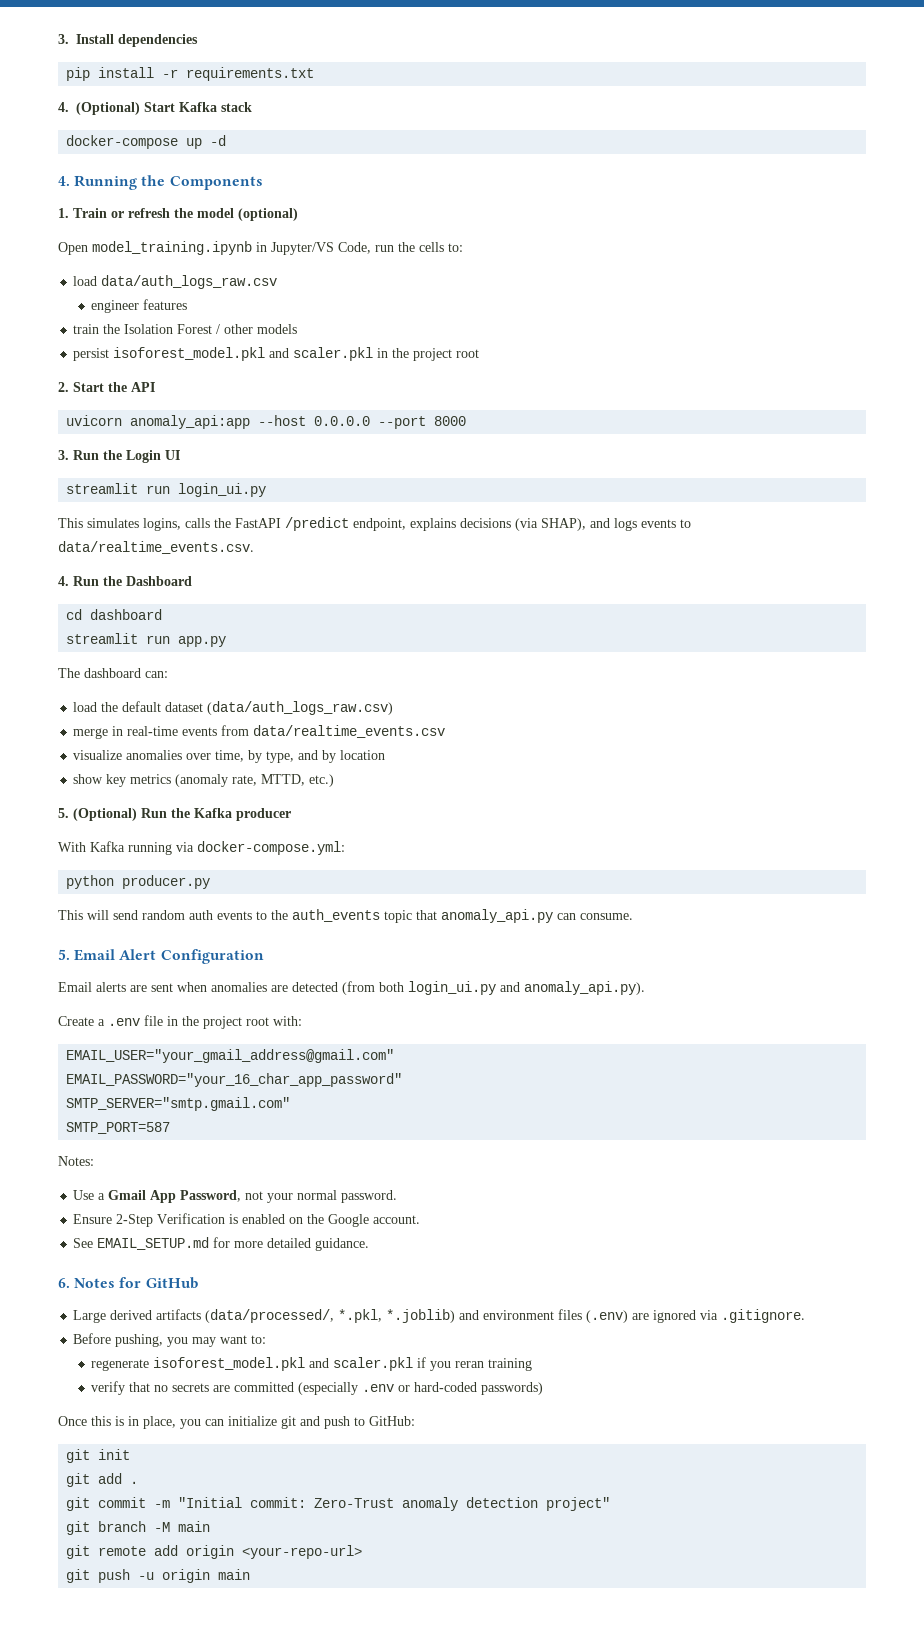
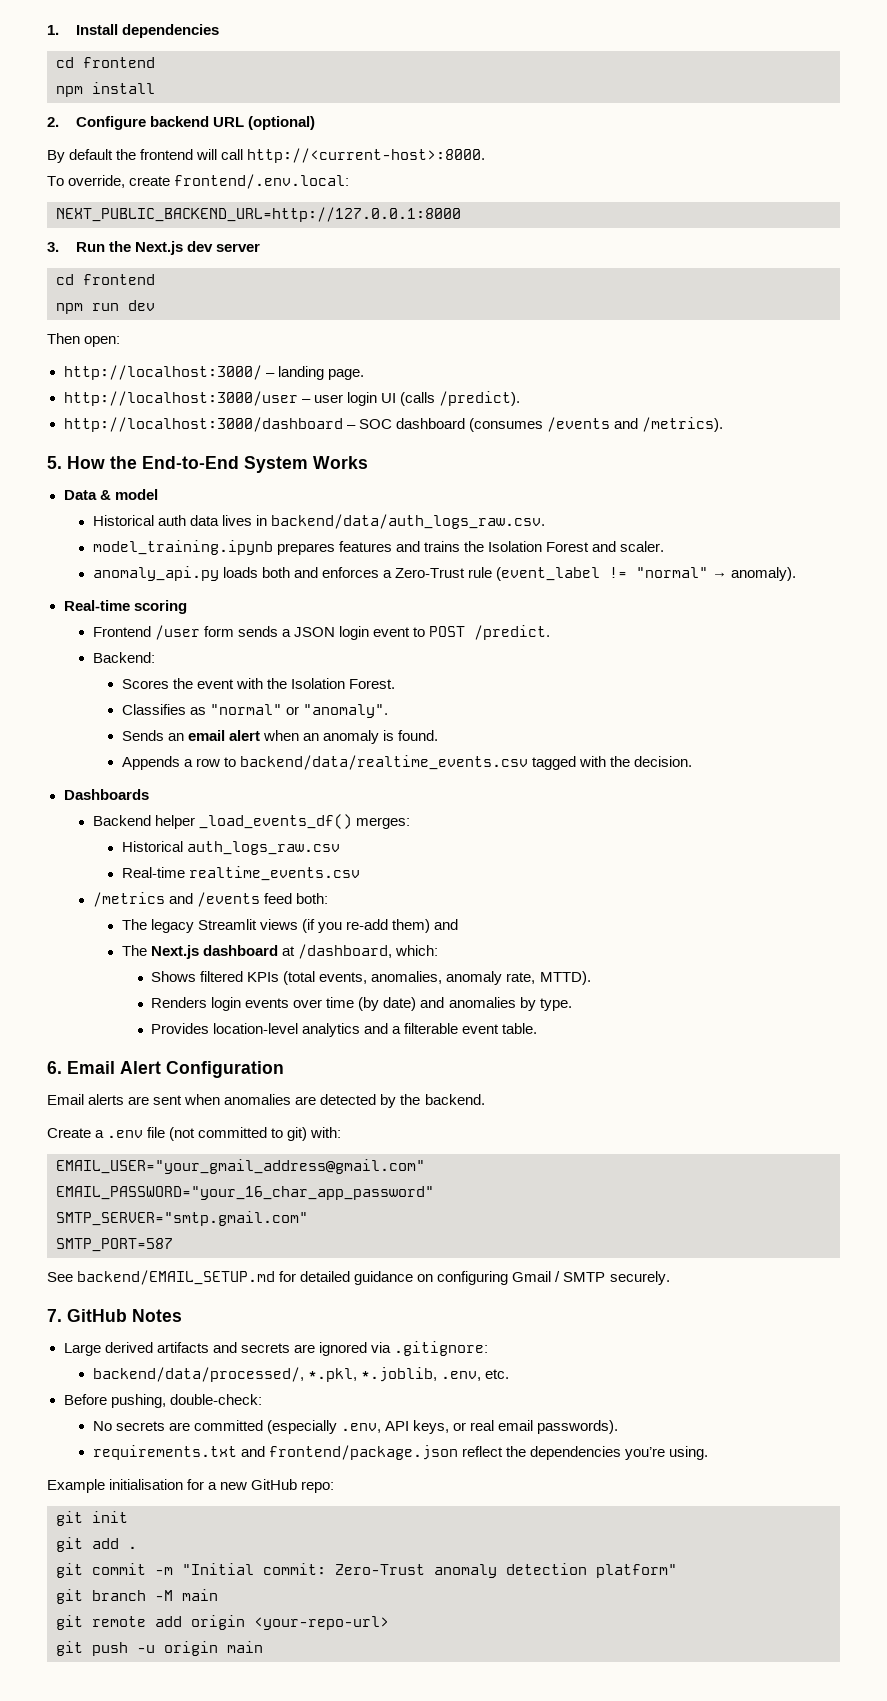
[58,34,69,44] 3. -> [47,25,59,35] 1.
[66,67,315,81] [58,102,253,115] [66,135,227,149] [58,175,263,190] [58,208,298,221] [58,241,463,255] [73,275,278,289] [91,300,140,313] pip install -r requirements.txt // 4. (Optional) Start Kafka stack // docker-compose up -d // 4. Running the Components // 1. Train or refresh the model (optional) // Open model_training.ipynb in Jupyter/VS Code, run the cells to: // load data/auth_logs_raw.csv // engineer -> [56,57,155,68] [56,82,155,97] [47,116,316,130] [47,148,486,163] [47,174,350,189] [56,207,461,222] [47,241,261,255] [56,274,155,285] [56,300,155,314] [47,333,121,347] [63,365,364,380] [63,391,520,406] [63,417,723,432] [47,456,368,473] [63,489,158,500] [92,514,545,529] [92,540,335,555] cd frontend // npm install // 2. Configure backend URL (optional) // By default the frontend will call http://<current-host>:8000. // To override, create frontend/.env.local: // NEXT_PUBLIC_BACKEND_URL=http://127.0.0.1:8000 // 3. Run the Next.js dev server // cd frontend // npm run dev // Then open: // http://localhost:3000/ – landing page. // http://localhost:3000/user – user login UI (calls /predict). // http://localhost:3000/dashboard – SOC dashboard (consumes /events and /metrics). // 5. How the End‑to‑End System Works // Data & model // Historical auth data lives in backend/data/auth_logs_raw.csv. // model_training.ipynb prepares
[73,324,100,334] // train -> [395,541,460,552] and trains
[216,324,298,334] [73,347,480,361] [58,382,155,392] [66,415,467,429] [58,450,180,463] [66,483,267,497] [58,517,691,531] [58,541,254,554] [58,576,192,586] [66,609,163,620] [66,633,227,647] [58,668,168,678] [73,701,394,715] [73,725,446,739] [73,750,386,763] [73,774,335,787] [58,808,291,821] [58,841,345,855] [66,875,211,889] [58,909,633,923] [58,949,70,960] / other models // persist isoforest_model.pkl and scaler.pkl in the project root // 2. Start the API // uvicorn anomaly_api:app --host 0.0.0.0 --port 8000 // 3. Run the Login UI // streamlit run login_ui.py // This simulates logins, calls the FastAPI /predict endpoint, explains decisions (via SHAP), and logs events to data/realtime_events.csv. // 4. Run the Dashboard // cd dashboard // streamlit run app.py // The dashboard can: // load the default dataset (data/auth_logs_raw.csv) // merge in real-time events from data/realtime_events.csv // visualize anomalies over time, by type, and by location // show key metrics (anomaly rate, MTTD, etc.) // 5. (Optional) Run the Kafka producer // With Kafka running via docker-compose.yml: // python producer.py // This will send random auth events to the auth_events topic that anomaly_api.py can consume. // 5. -> [592,541,665,552] [92,566,797,581] [63,600,187,614] [92,625,551,640] [92,652,155,663] [121,678,396,689] [121,704,389,718] [121,730,439,744] [121,755,693,770] [63,789,149,800] [92,814,410,829] [121,841,340,855] [121,866,360,881] [92,892,328,907] [121,919,459,933] [121,944,439,959] [151,971,591,985] [151,997,572,1011] [151,1023,538,1037] [47,1061,62,1074] and scaler. // anomaly_api.py loads both and enforces a Zero‑Trust rule (event_label != "normal" → anomaly). // Real‑time scoring // Frontend /user form sends a JSON login event to POST /predict. // Backend: // Scores the event with the Isolation Forest. // Classifies as "normal" or "anomaly". // Sends an email alert when an anomaly is found. // Appends a row to backend/data/realtime_events.csv tagged with the decision. // Dashboards // Backend helper _load_events_df() merges: // Historical auth_logs_raw.csv // Real‑time realtime_events.csv // /metrics and /events feed both: // The legacy Streamlit views (if you re‑add them) and // The Next.js dashboard at /dashboard, which: // Shows filtered KPIs (total events, anomalies, anomaly rate, MTTD). // Renders login events over time (by date) and anomalies by type. // Provides location‑level analytics and a filterable event table. // 6.
[342,981,645,995] (from both login_ui.py and anomaly_api.py). -> [380,1094,485,1108] by the backend.
[167,1016,269,1029] in the project root -> [169,1127,308,1141] (not committed to git)
[58,1156,94,1166] [73,1190,398,1203] [73,1213,421,1227] [73,1237,370,1251] [58,1278,70,1288] Notes: // Use a Gmail App Password, not your normal password. // Ensure 2-Step Verification is enabled on the Google account. // See EMAIL_SETUP.md for more detailed guidance. // 6. -> [47,1270,670,1285] [47,1309,127,1322] See backend/EMAIL_SETUP.md for detailed guidance on configuring Gmail / SMTP securely. // 7. GitHub
[119,1277,198,1289] for GitHub -> (182, 1315) none
[205,1309,806,1323] [73,1333,267,1347] [91,1357,533,1371] [91,1381,544,1395] [58,1416,415,1429] (data/processed/, *.pkl, *.joblib) and environment files (.env) are ignored via .gitignore. // Before pushing, you may want to: // regenerate isoforest_model.pkl and scaler.pkl if you reran training // verify that no secrets are committed (especially .env or hard-coded passwords) // Once this is in place, you can initialize git and push to GitHub: -> [212,1341,488,1356] [92,1367,509,1382] [63,1394,262,1408] [92,1420,619,1434] [92,1445,709,1460] [47,1479,335,1493] and secrets are ignored via .gitignore: // backend/data/processed/, *.pkl, *.joblib, .env, etc. // Before pushing, double‑check: // No secrets are committed (especially .env, API keys, or real email passwords). // requirements.txt and frontend/package.json reflect the dependencies you’re using. // Example initialisation for a new GitHub repo:
[546,1497,611,1511] project" -> [596,1564,677,1578] platform"

